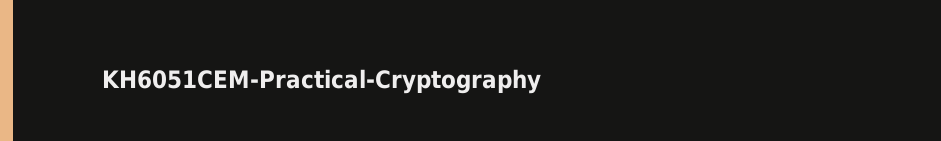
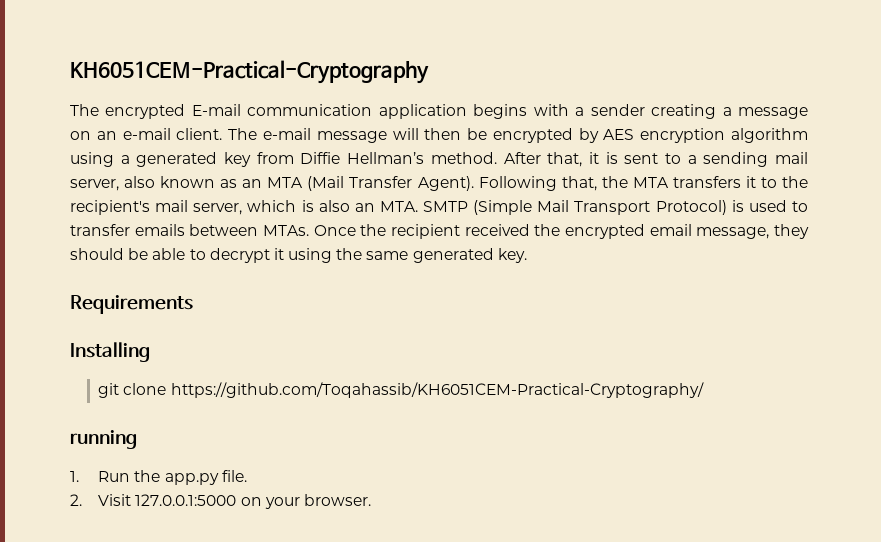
(541, 81) none -> [70,104,809,119] [70,128,809,143] [70,152,808,167] [70,176,808,191] [70,200,808,215] [70,224,809,239] [70,248,527,263] [70,295,193,314] [70,342,150,362] [98,382,704,398] [70,430,137,449] [70,470,247,485] [70,494,371,509] // The encrypted E-mail communication application begins with a sender creating a message on an e-mail client. The e-mail message will then be encrypted by AES encryption algorithm using a generated key from Diffie Hellman’s method. After that, it is sent to a sending mail server, also known as an MTA (Mail Transfer Agent). Following that, the MTA transfers it to the recipient's mail server, which is also an MTA. SMTP (Simple Mail Transport Protocol) is used to transfer emails between MTAs. Once the recipient received the encrypted email message, they should be able to decrypt it using the same generated key. // Requirements // Installing // git clone https://github.com/Toqahassib/KH6051CEM-Practical-Cryptography/ // running // 1. Run the app.py file. // 2. Visit 127.0.0.1:5000 on your browser.

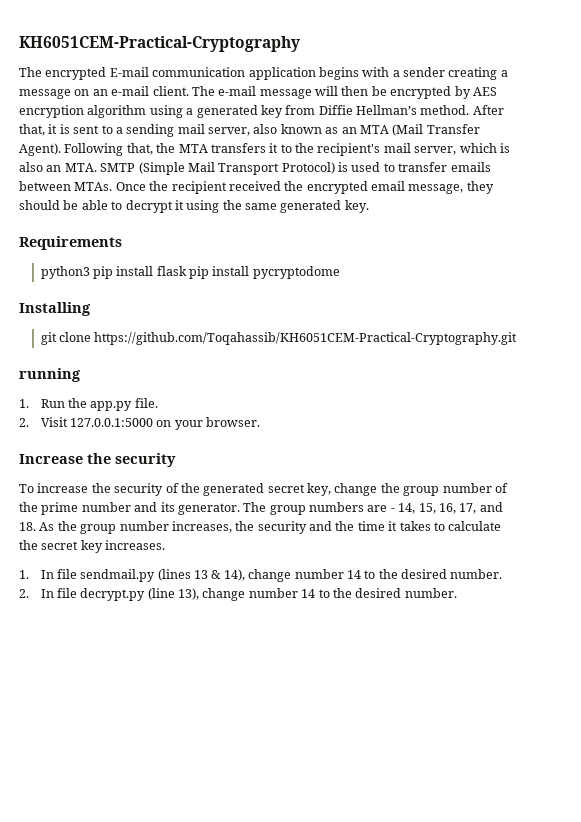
(193, 304) none -> [40,266,340,279] // python3 pip install flask pip install pycryptodome
[170,382,704,398] https://github.com/Toqahassib/KH6051CEM-Practical-Cryptography/ -> [94,332,518,345] https://github.com/Toqahassib/KH6051CEM-Practical-Cryptography.git
(371, 500) none -> [19,453,176,467] [19,483,508,496] [19,502,503,515] [19,521,502,534] [19,540,166,553] [19,569,503,582] [19,588,457,601] // Increase the security // To increase the security of the generated secret key, change the group number of the prime number and its generator. The group numbers are - 14, 15, 16, 17, and 18. As the group number increases, the security and the time it takes to calculate the secret key increases. // 1. In file sendmail.py (lines 13 & 14), change number 14 to the desired number. // 2. In file decrypt.py (line 13), change number 14 to the desired number.

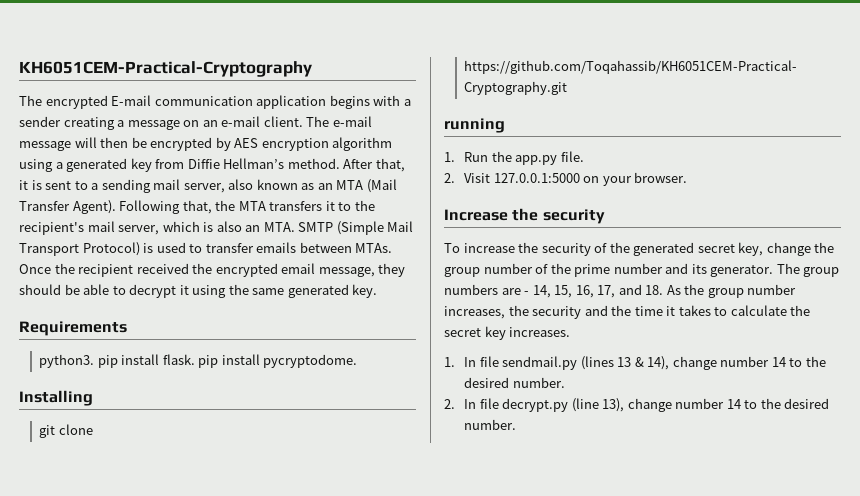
[40,266,340,279] python3 pip install flask pip install pycryptodome -> [39,354,358,368] python3. pip install flask. pip install pycryptodome.

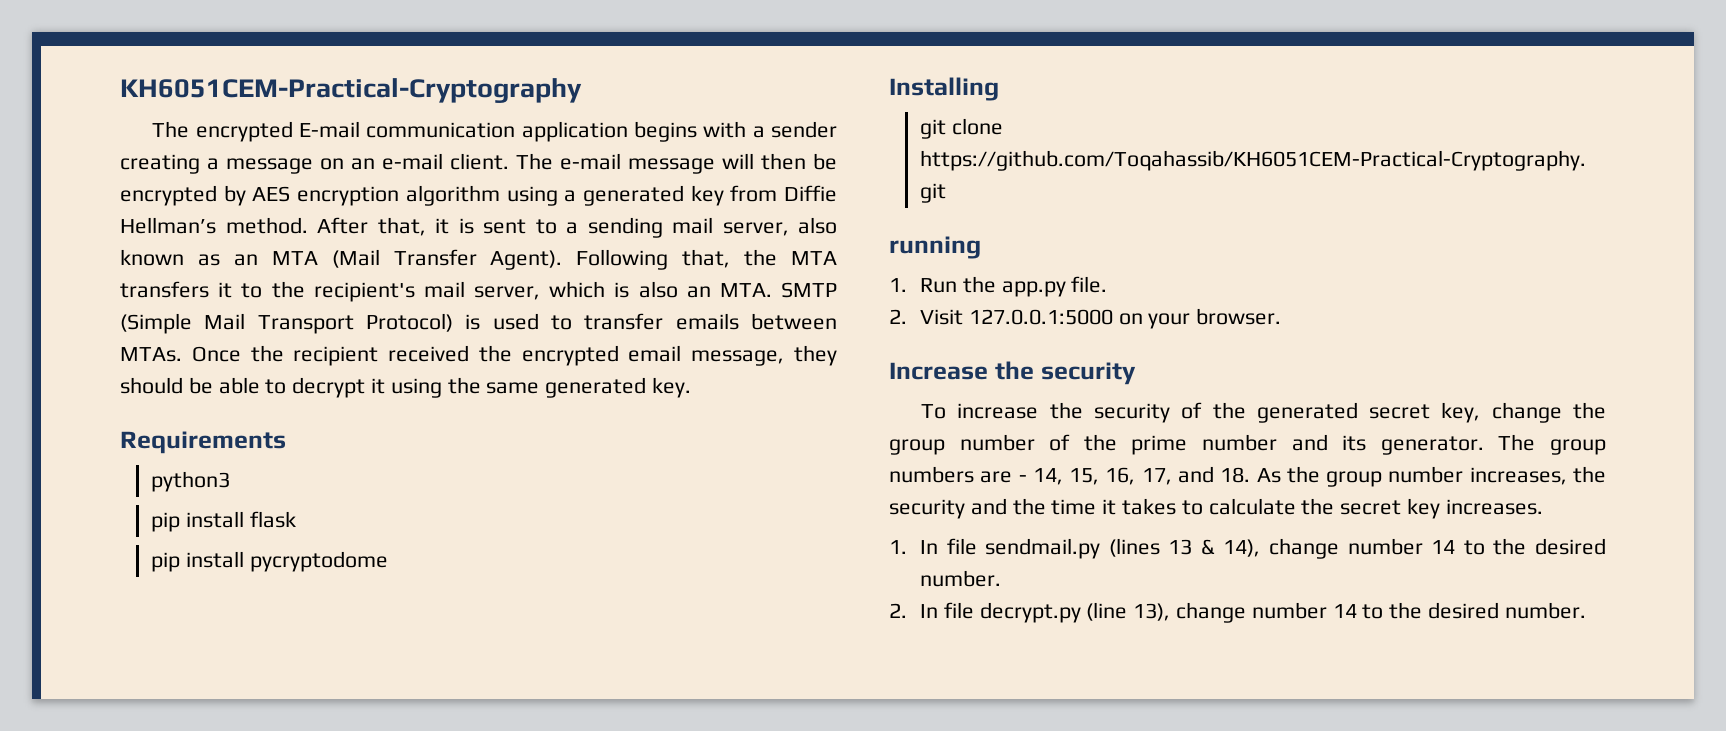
[39,354,358,368] python3. pip install flask. pip install pycryptodome. -> [150,471,230,492] [150,511,296,532] [150,551,388,572] python3 // pip install flask // pip install pycryptodome

